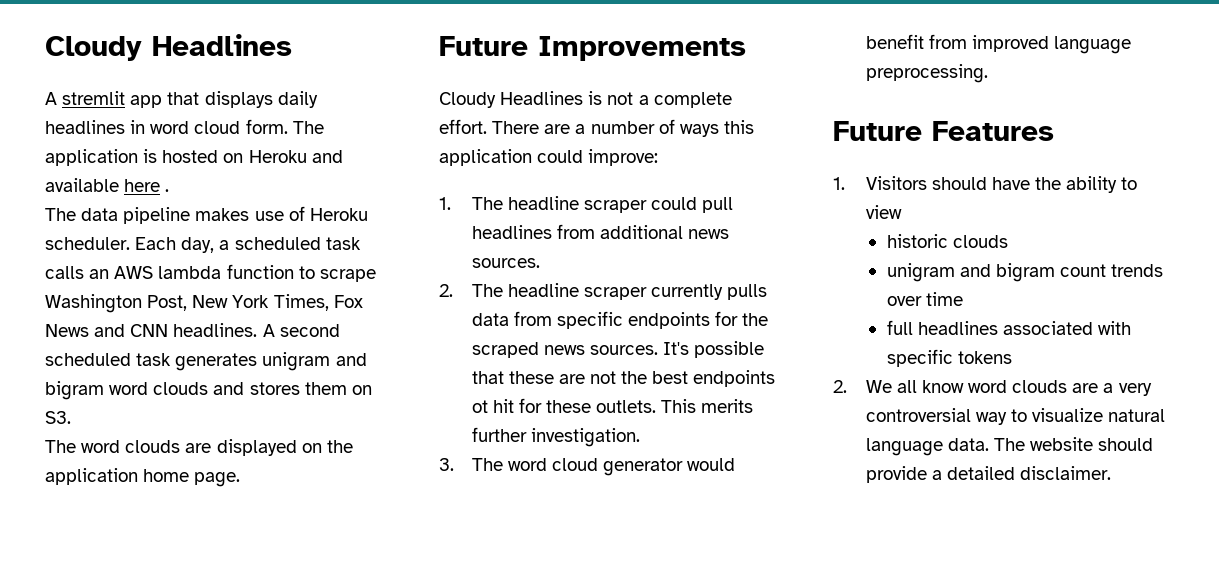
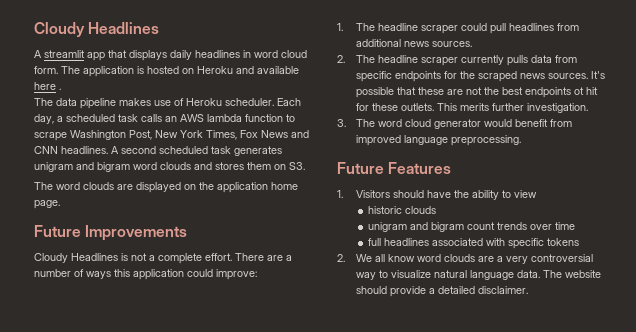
[62,91,126,105] stremlit -> [44,50,85,58] streamlit

